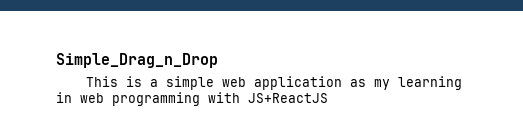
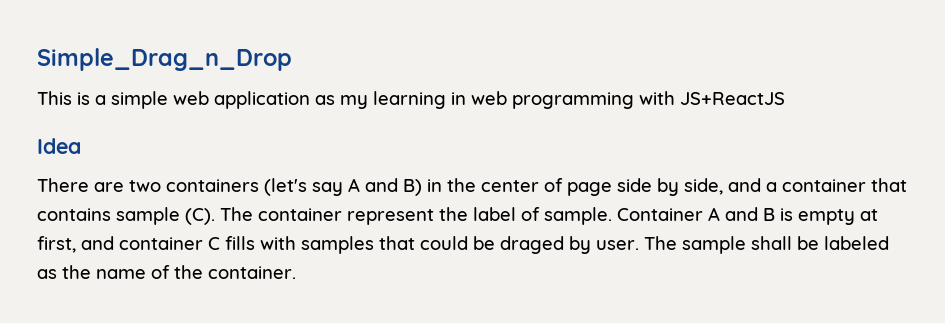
(328, 98) none -> [37,138,81,154] [37,178,907,196] [37,207,878,225] [37,236,889,254] [37,265,296,279] // Idea // There are two containers (let's say A and B) in the center of page side by side, and a container that contains sample (C). The container represent the label of sample. Container A and B is empty at first, and container C fills with samples that could be draged by user. The sample shall be labeled as the name of the container.

